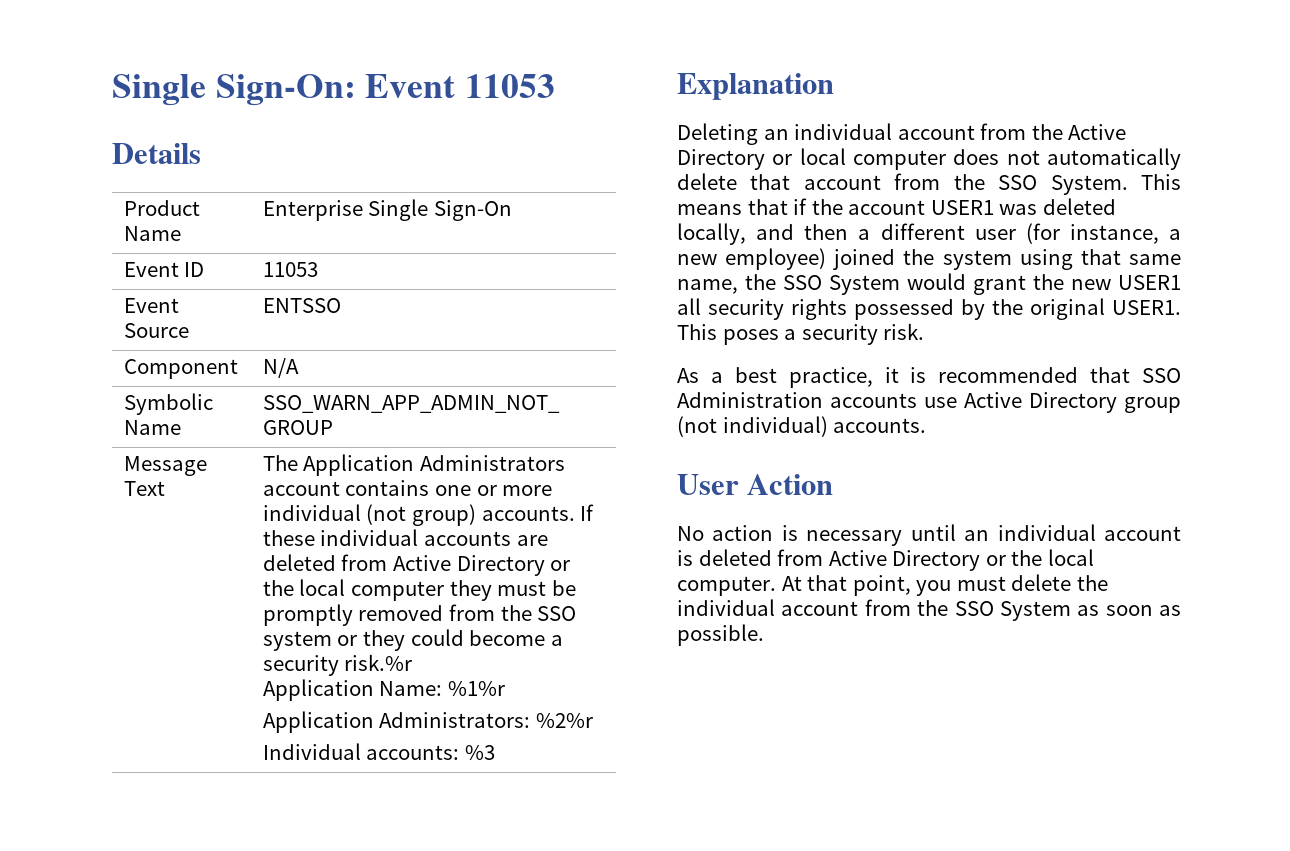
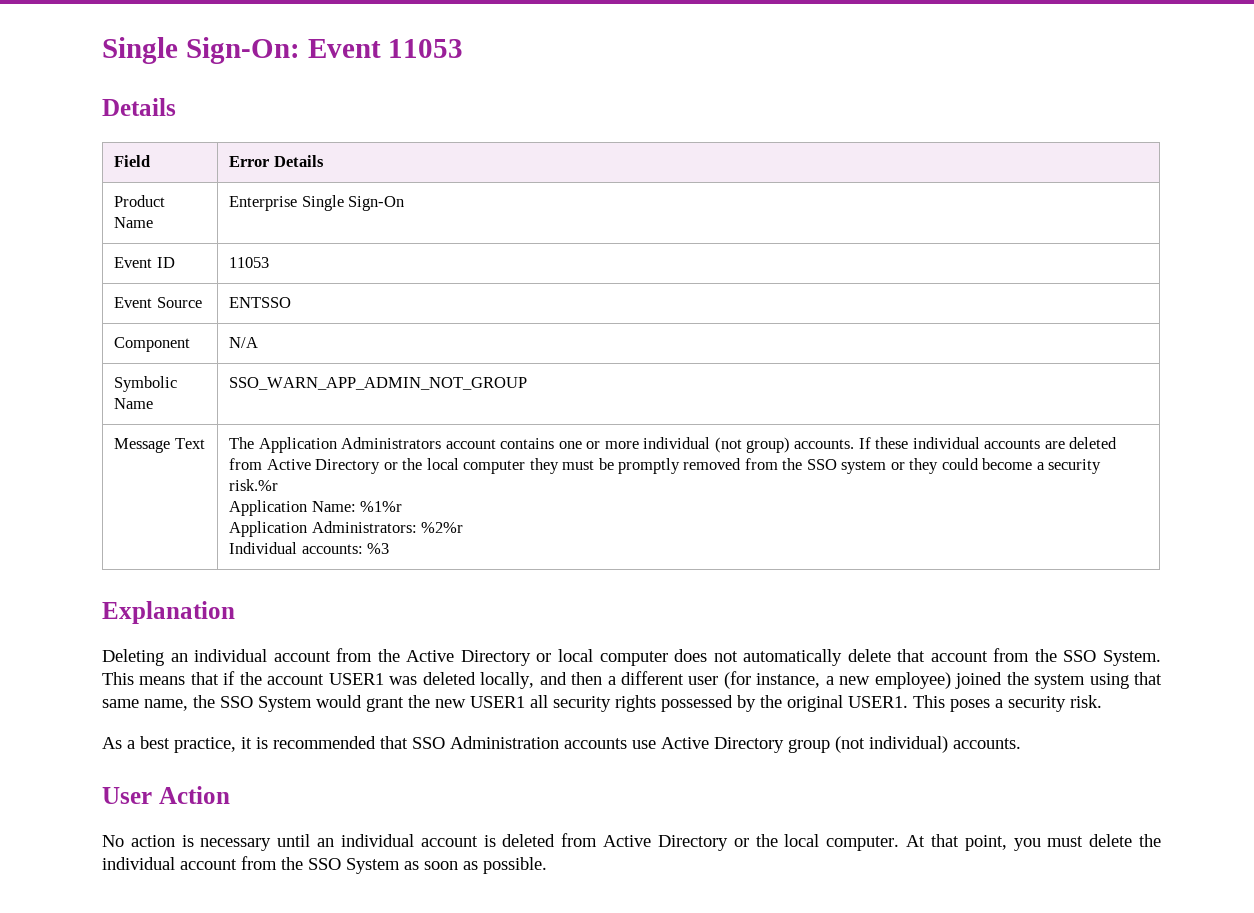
(201, 153) none -> [114,155,151,167] [229,155,324,167] // Field | Error Details

